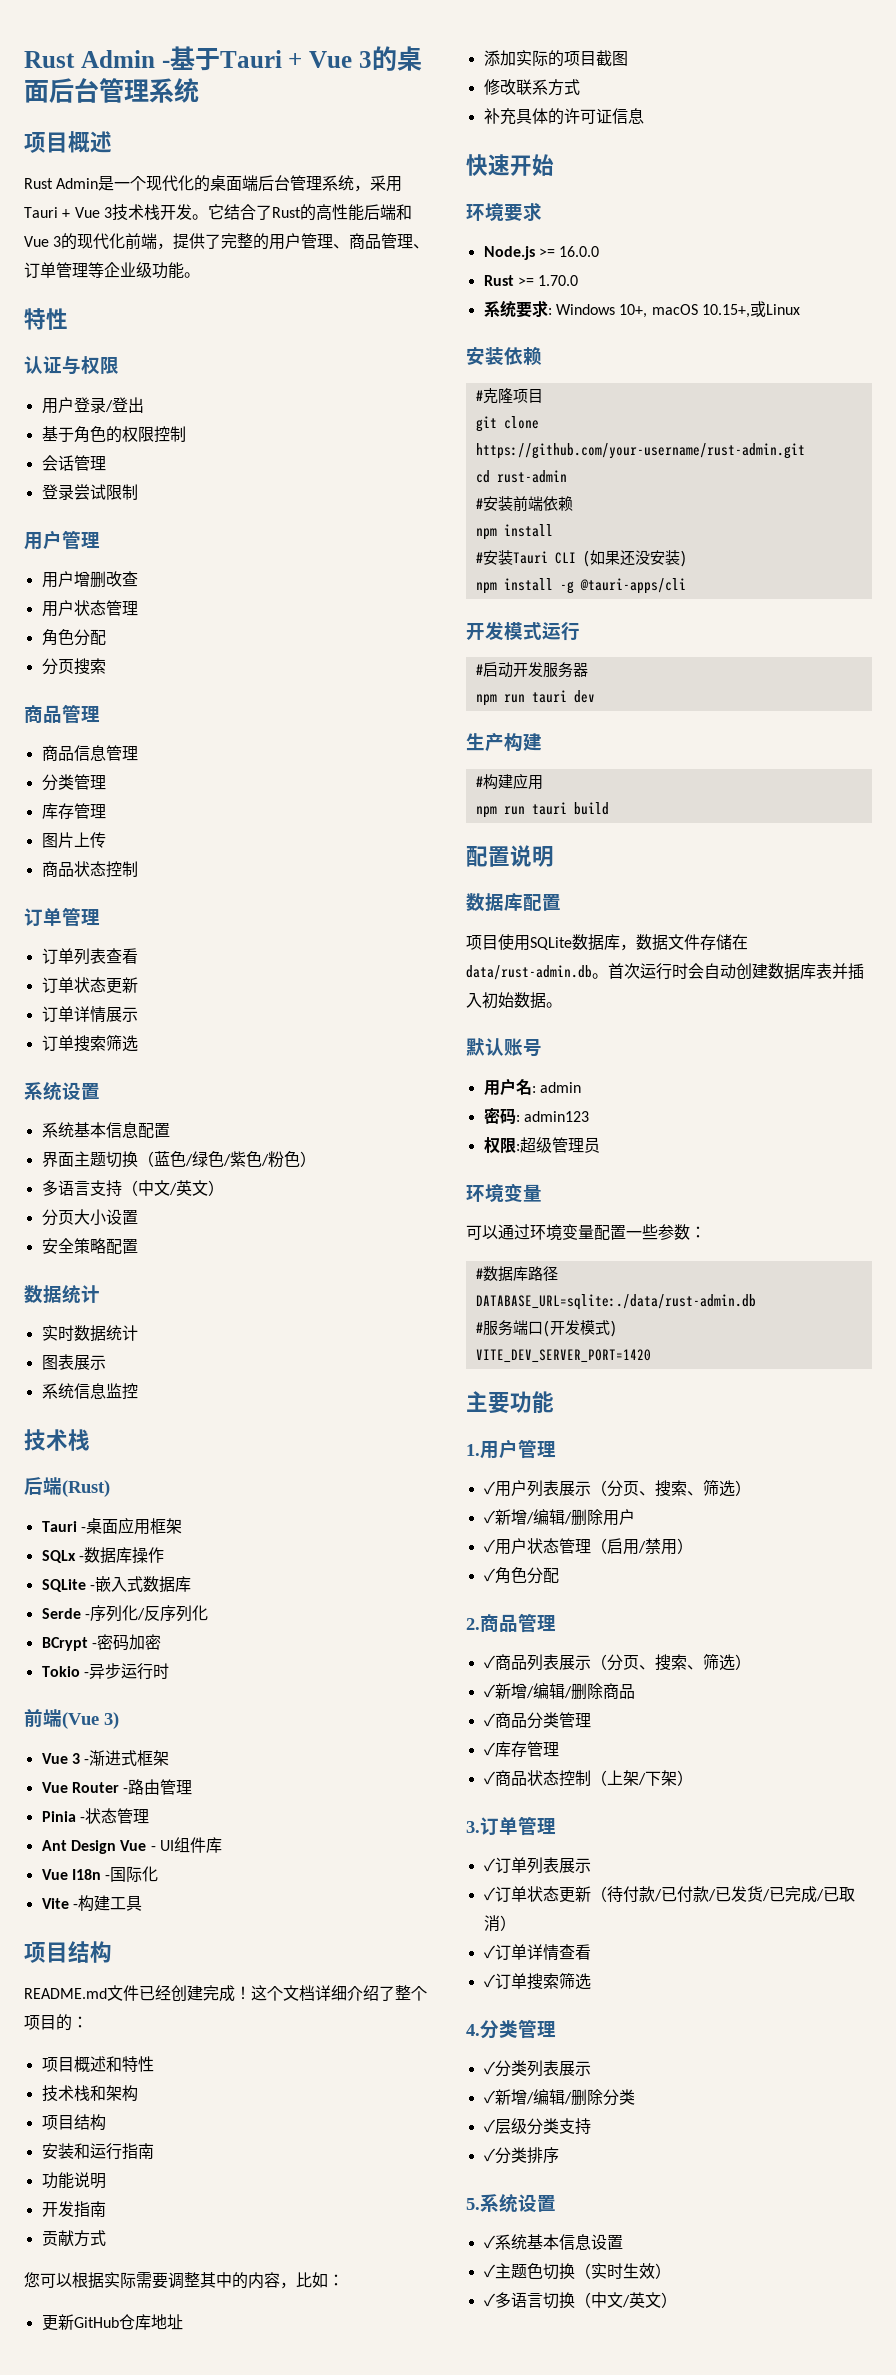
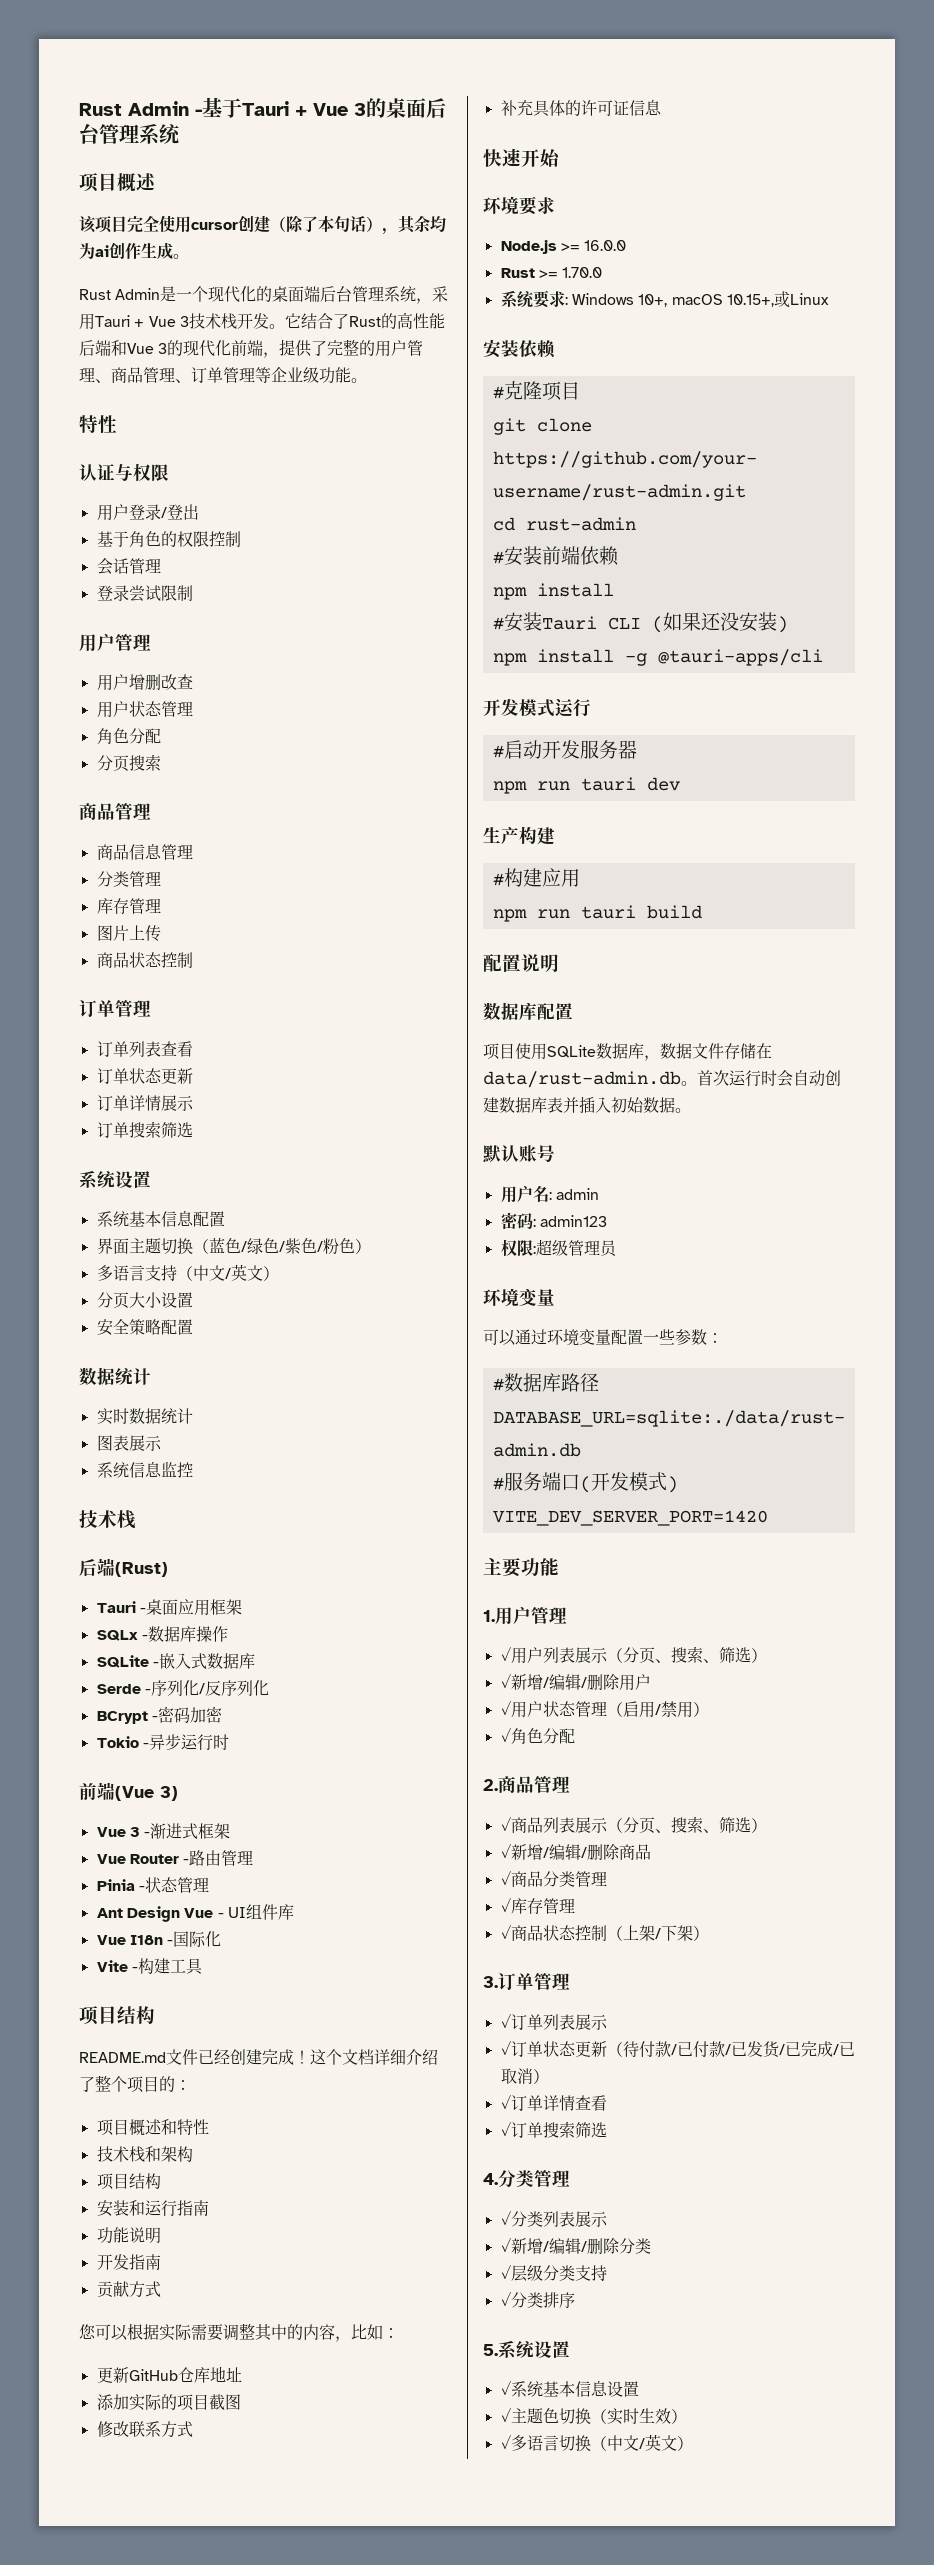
(112, 142) none -> [79,215,446,235] [79,242,189,260] // 该项目完全使用cursor创建（除了本句话），其余均为ai创作生成。

